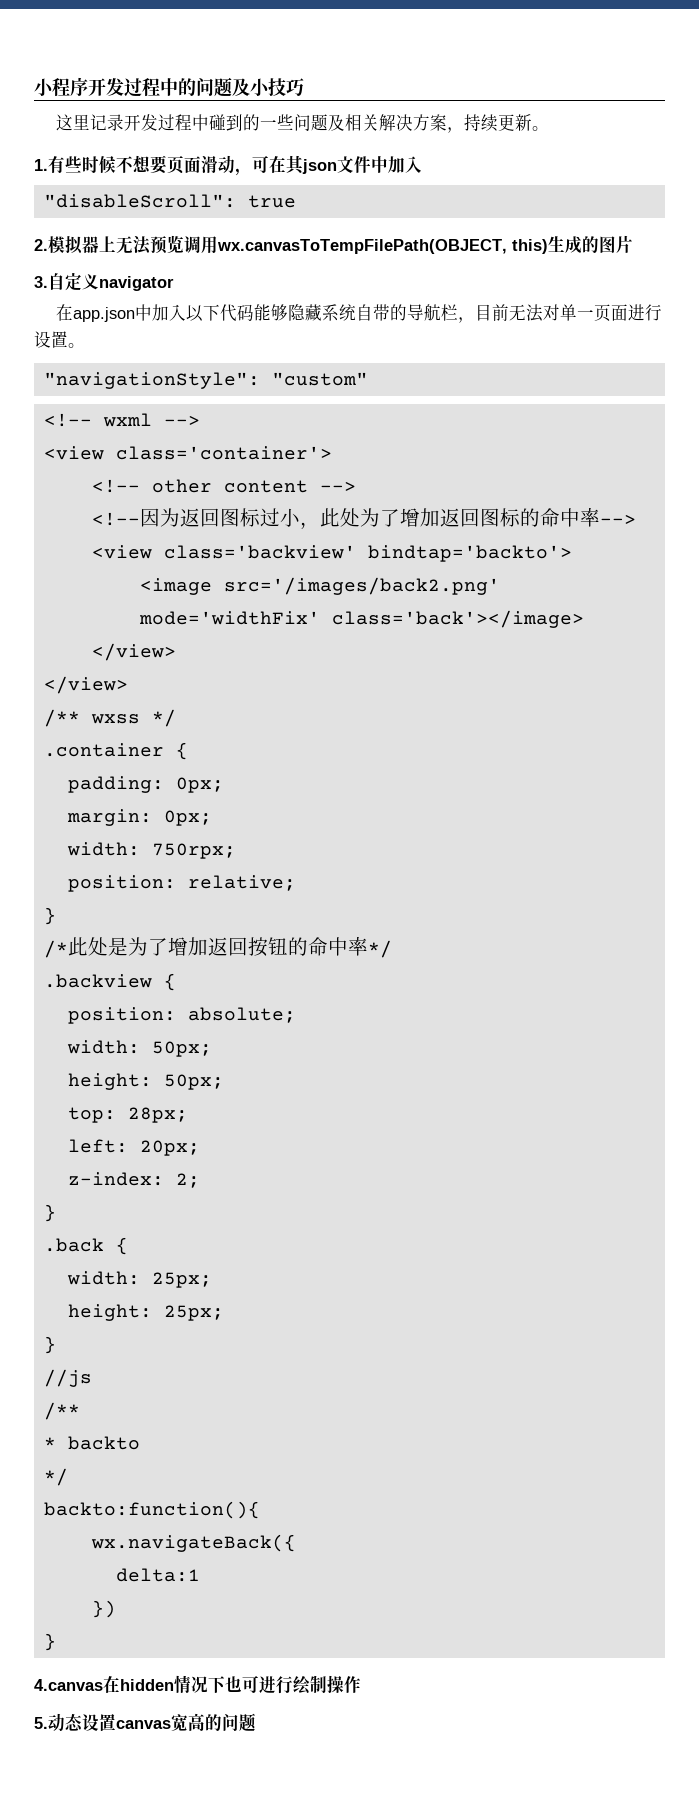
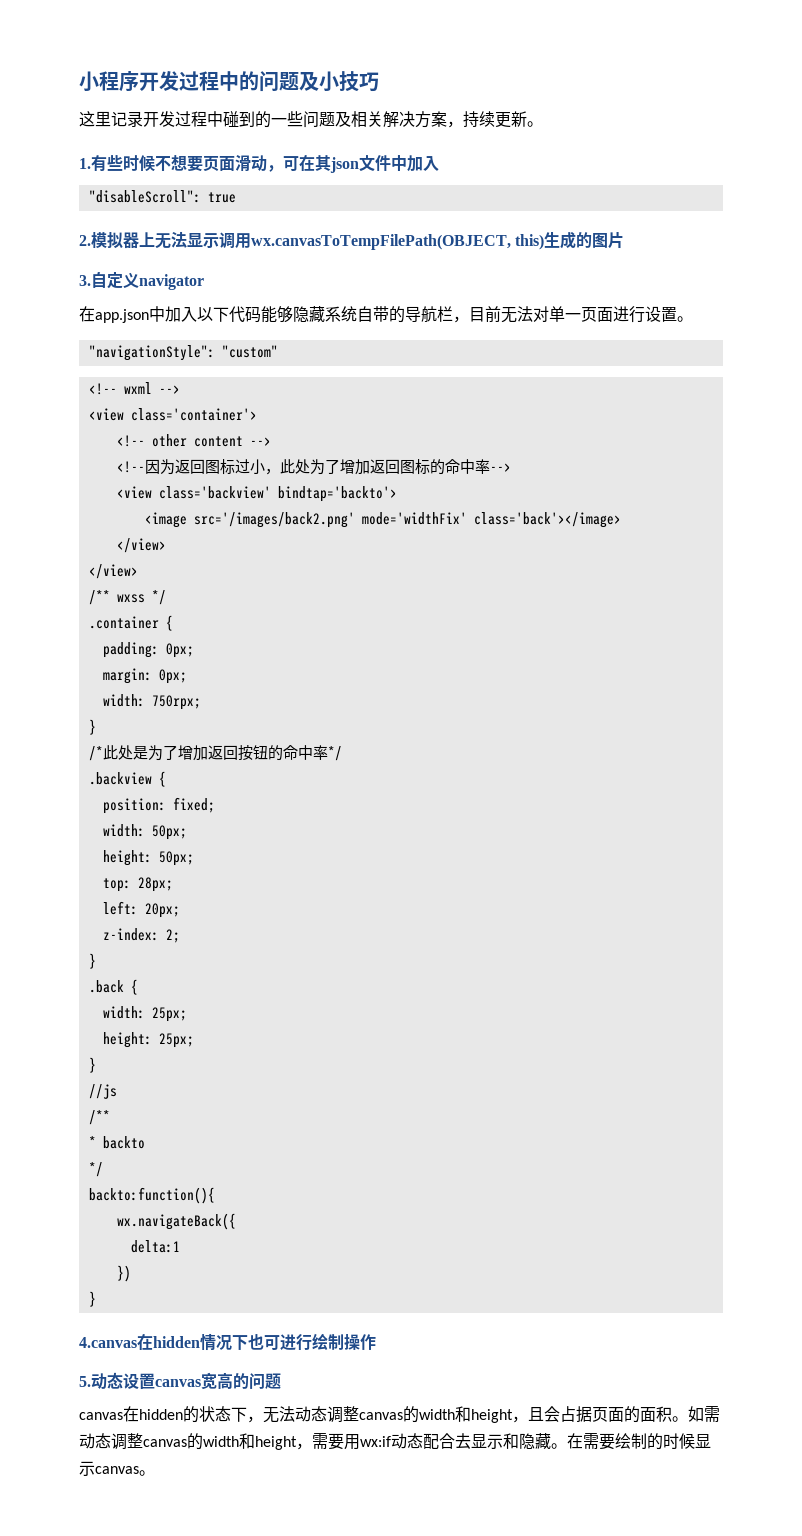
[150,235,184,254] 预览 -> [187,233,219,248] 显示
[67,875,296,892] // position: relative; -> (201, 702) none
[187,1007,296,1023] absolute; -> [172,797,215,813] fixed;
(256, 1722) none -> [79,1406,720,1423] [79,1433,711,1450] [79,1461,155,1476] // canvas在hidden的状态下，无法动态调整canvas的width和height，且会占据页面的面积。如需动态调整canvas的width和height，需要用wx:if动态配合去显示和隐藏。在需要绘制的时候显示canvas。

